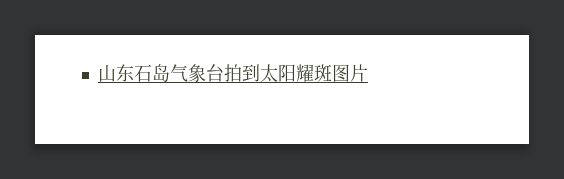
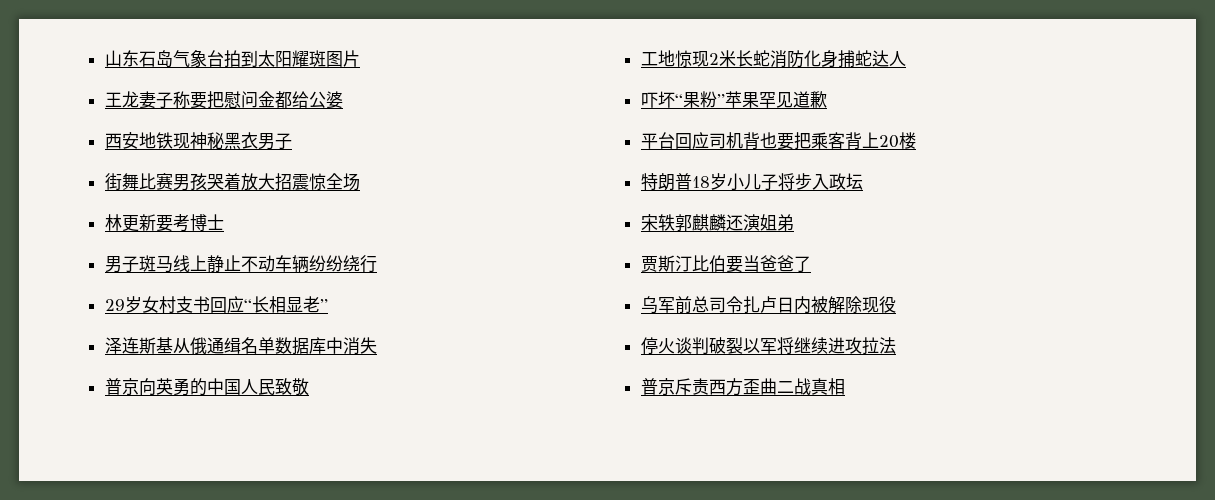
(368, 73) none -> [104,91,343,109] [104,132,292,150] [104,172,360,191] [104,214,224,232] [104,255,377,273] [104,296,328,313] [104,337,377,355] [104,378,309,396] [640,50,906,68] [640,91,827,108] [640,132,916,150] [640,173,863,191] [640,214,794,231] [640,255,811,273] [640,296,896,314] [640,337,896,355] [640,378,845,396] // 王龙妻子称要把慰问金都给公婆 // 西安地铁现神秘黑衣男子 // 街舞比赛男孩哭着放大招震惊全场 // 林更新要考博士 // 男子斑马线上静止不动车辆纷纷绕行 // 29岁女村支书回应“长相显老” // 泽连斯基从俄通缉名单数据库中消失 // 普京向英勇的中国人民致敬 // 工地惊现2米长蛇消防化身捕蛇达人 // 吓坏“果粉”苹果罕见道歉 // 平台回应司机背也要把乘客背上20楼 // 特朗普18岁小儿子将步入政坛 // 宋轶郭麒麟还演姐弟 // 贾斯汀比伯要当爸爸了 // 乌军前总司令扎卢日内被解除现役 // 停火谈判破裂以军将继续进攻拉法 // 普京斥责西方歪曲二战真相

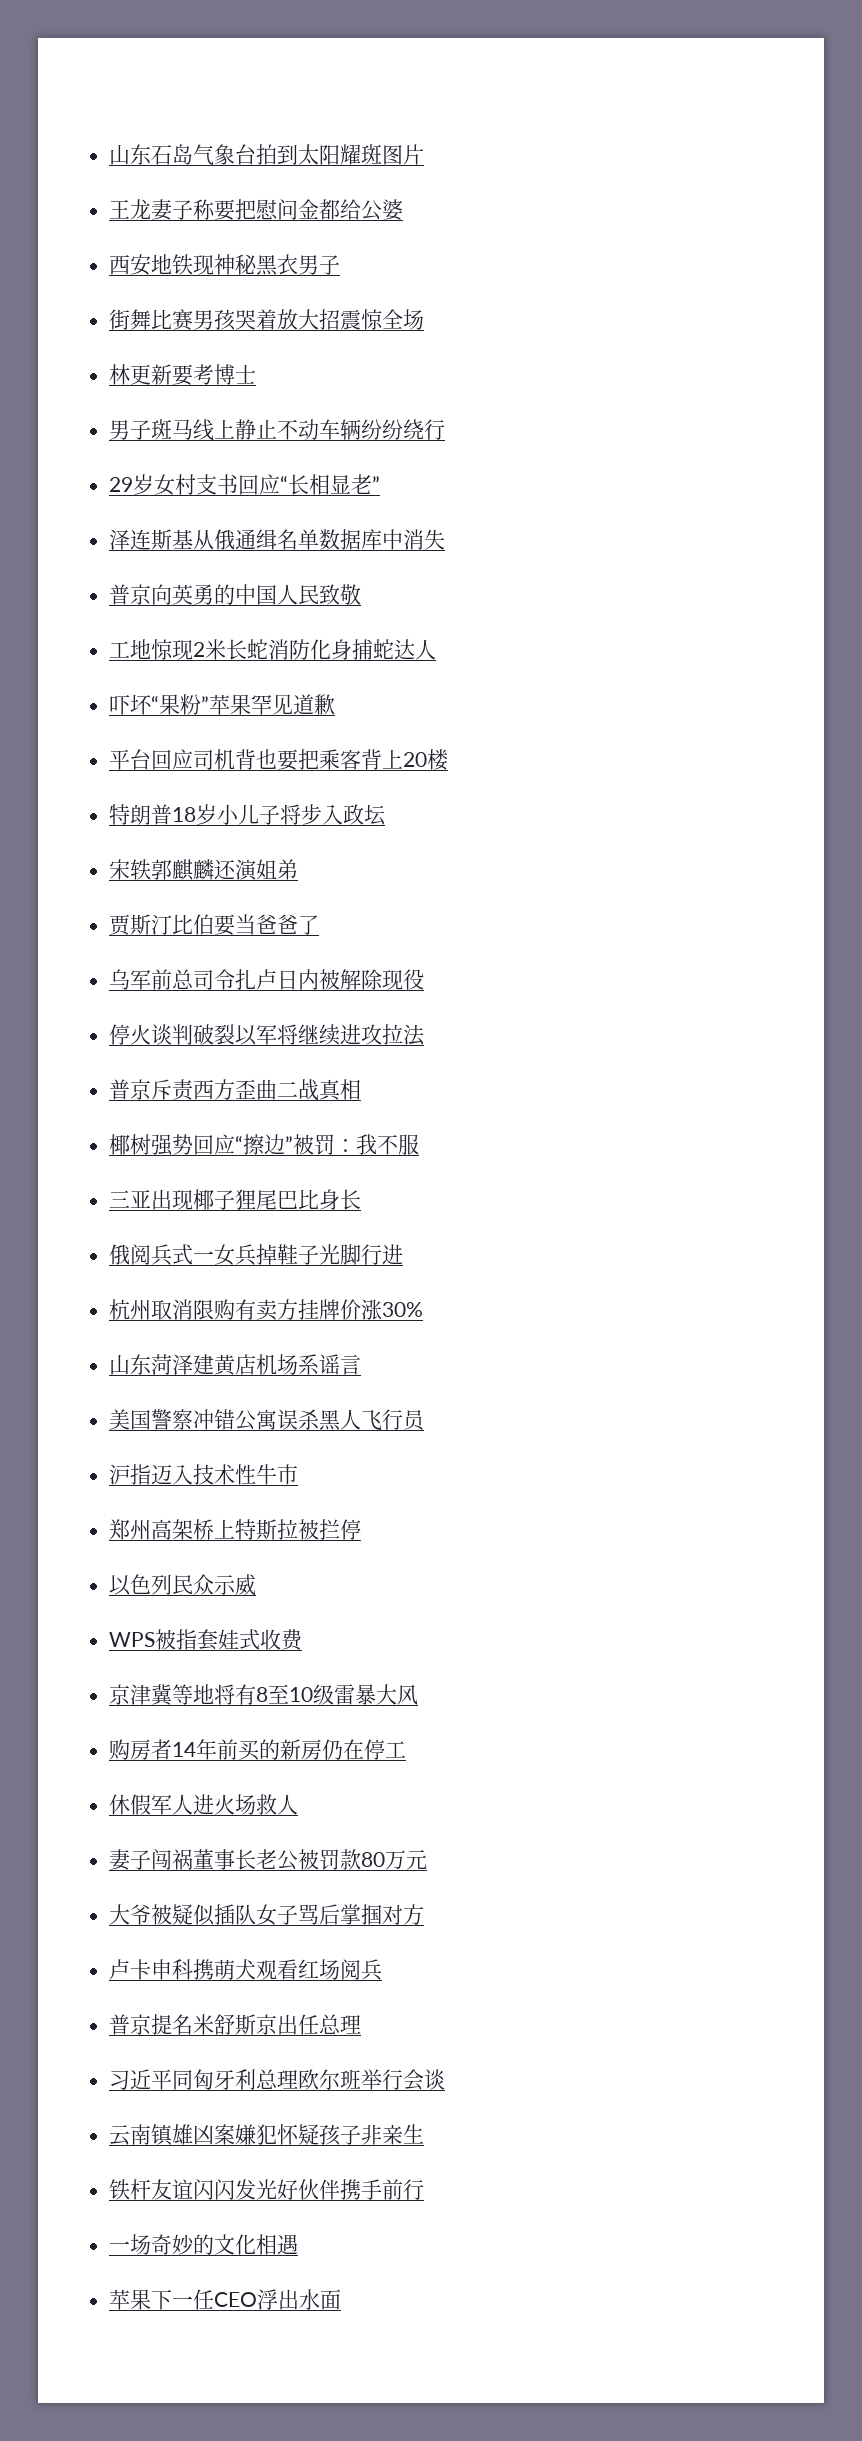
(845, 386) none -> [109,1134,420,1156] [109,1189,362,1210] [109,1244,404,1266] [109,1299,424,1321] [109,1354,362,1376] [109,1409,427,1431] [109,1464,299,1485] [109,1519,362,1540] [109,1574,257,1596] [109,1629,304,1651] [109,1684,419,1706] [109,1739,407,1761] [109,1794,299,1815] [109,1849,428,1871] [109,1904,425,1926] [109,1959,383,1981] [109,2014,362,2035] [109,2069,446,2091] [109,2124,425,2146] [109,2179,425,2200] [109,2234,299,2255] [109,2289,342,2310] // 椰树强势回应“擦边”被罚：我不服 // 三亚出现椰子狸尾巴比身长 // 俄阅兵式一女兵掉鞋子光脚行进 // 杭州取消限购有卖方挂牌价涨30% // 山东菏泽建黄店机场系谣言 // 美国警察冲错公寓误杀黑人飞行员 // 沪指迈入技术性牛市 // 郑州高架桥上特斯拉被拦停 // 以色列民众示威 // WPS被指套娃式收费 // 京津冀等地将有8至10级雷暴大风 // 购房者14年前买的新房仍在停工 // 休假军人进火场救人 // 妻子闯祸董事长老公被罚款80万元 // 大爷被疑似插队女子骂后掌掴对方 // 卢卡申科携萌犬观看红场阅兵 // 普京提名米舒斯京出任总理 // 习近平同匈牙利总理欧尔班举行会谈 // 云南镇雄凶案嫌犯怀疑孩子非亲生 // 铁杆友谊闪闪发光好伙伴携手前行 // 一场奇妙的文化相遇 // 苹果下一任CEO浮出水面

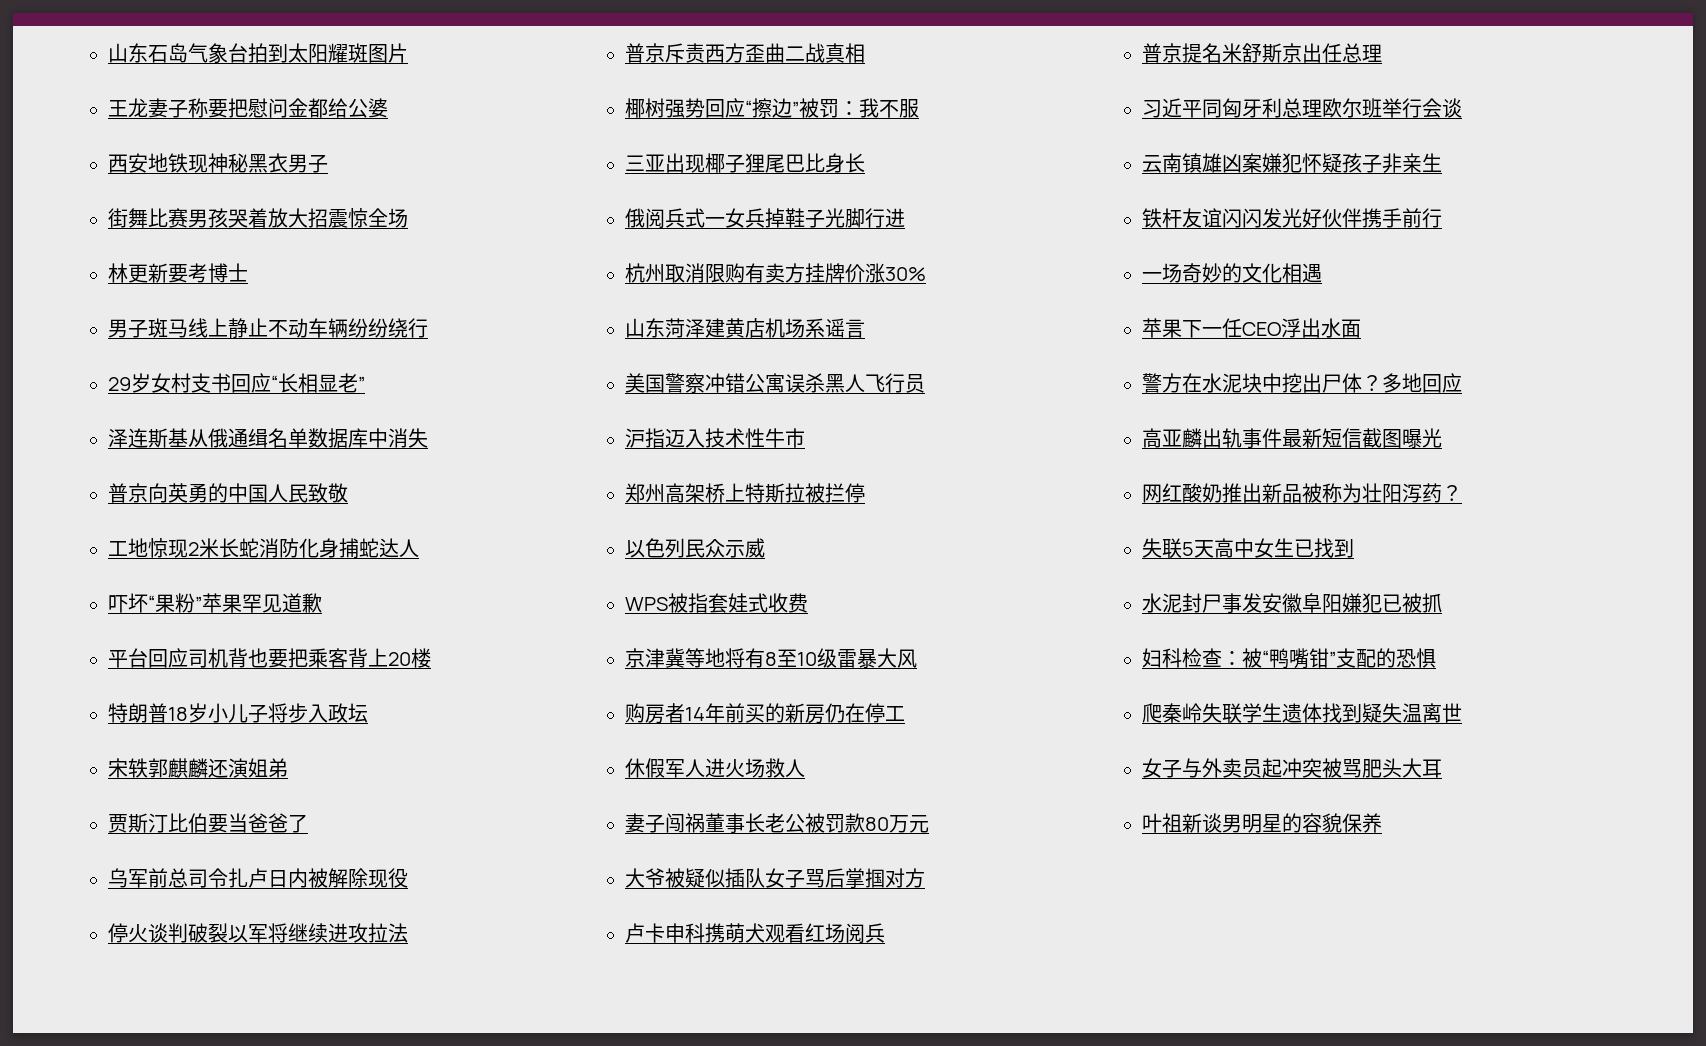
(342, 2299) none -> [1142,373,1462,393] [1142,428,1442,448] [1142,483,1462,503] [1142,538,1354,559] [1142,593,1442,613] [1142,648,1436,669] [1142,703,1462,724] [1142,758,1442,778] [1142,813,1382,833] // 警方在水泥块中挖出尸体？多地回应 // 高亚麟出轨事件最新短信截图曝光 // 网红酸奶推出新品被称为壮阳泻药？ // 失联5天高中女生已找到 // 水泥封尸事发安徽阜阳嫌犯已被抓 // 妇科检查：被“鸭嘴钳”支配的恐惧 // 爬秦岭失联学生遗体找到疑失温离世 // 女子与外卖员起冲突被骂肥头大耳 // 叶祖新谈男明星的容貌保养

